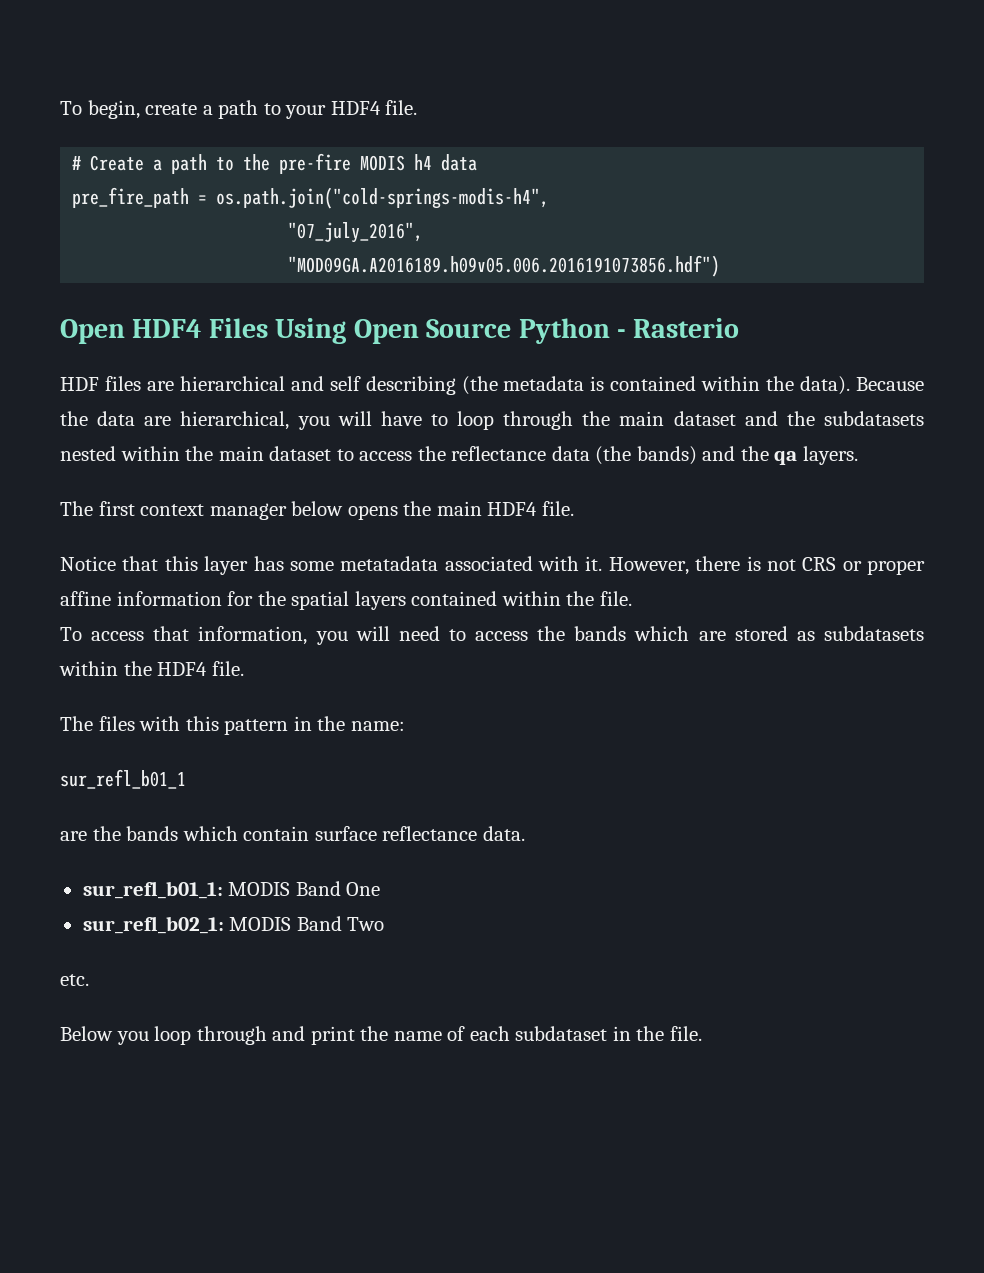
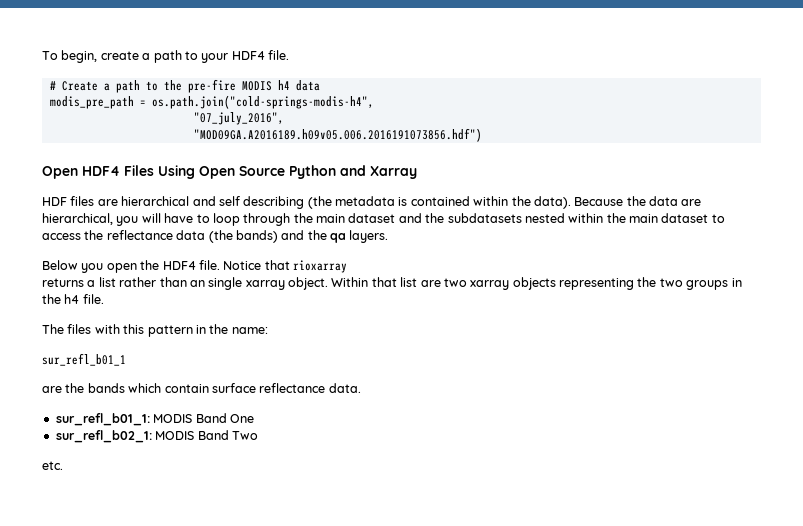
[72,187,190,208] pre_fire_path -> [49,96,134,109] modis_pre_path
[616,318,740,338] - Rasterio -> [340,165,417,179] and Xarray
[60,501,574,520] The first context manager below opens the main HDF4 file. // -> [42,260,220,273] Below you open the HDF4 file.
[164,556,925,575] [60,591,632,610] [60,626,924,645] [59,661,208,676] this layer has some metatadata associated with it. However, there is not CRS or proper affine information for the spatial layers contained within the file. // To access that information, you will need to access the bands which are stored as subdatasets within the HDF4 -> [293,260,347,273] [42,277,742,290] [42,294,80,304] rioxarray // returns a list rather than an single xarray object. Within that list are two xarray objects representing the two groups in the h4
[60,1026,702,1045] // Below you loop through and print the name of each subdataset in the file. -> (63, 465) none

